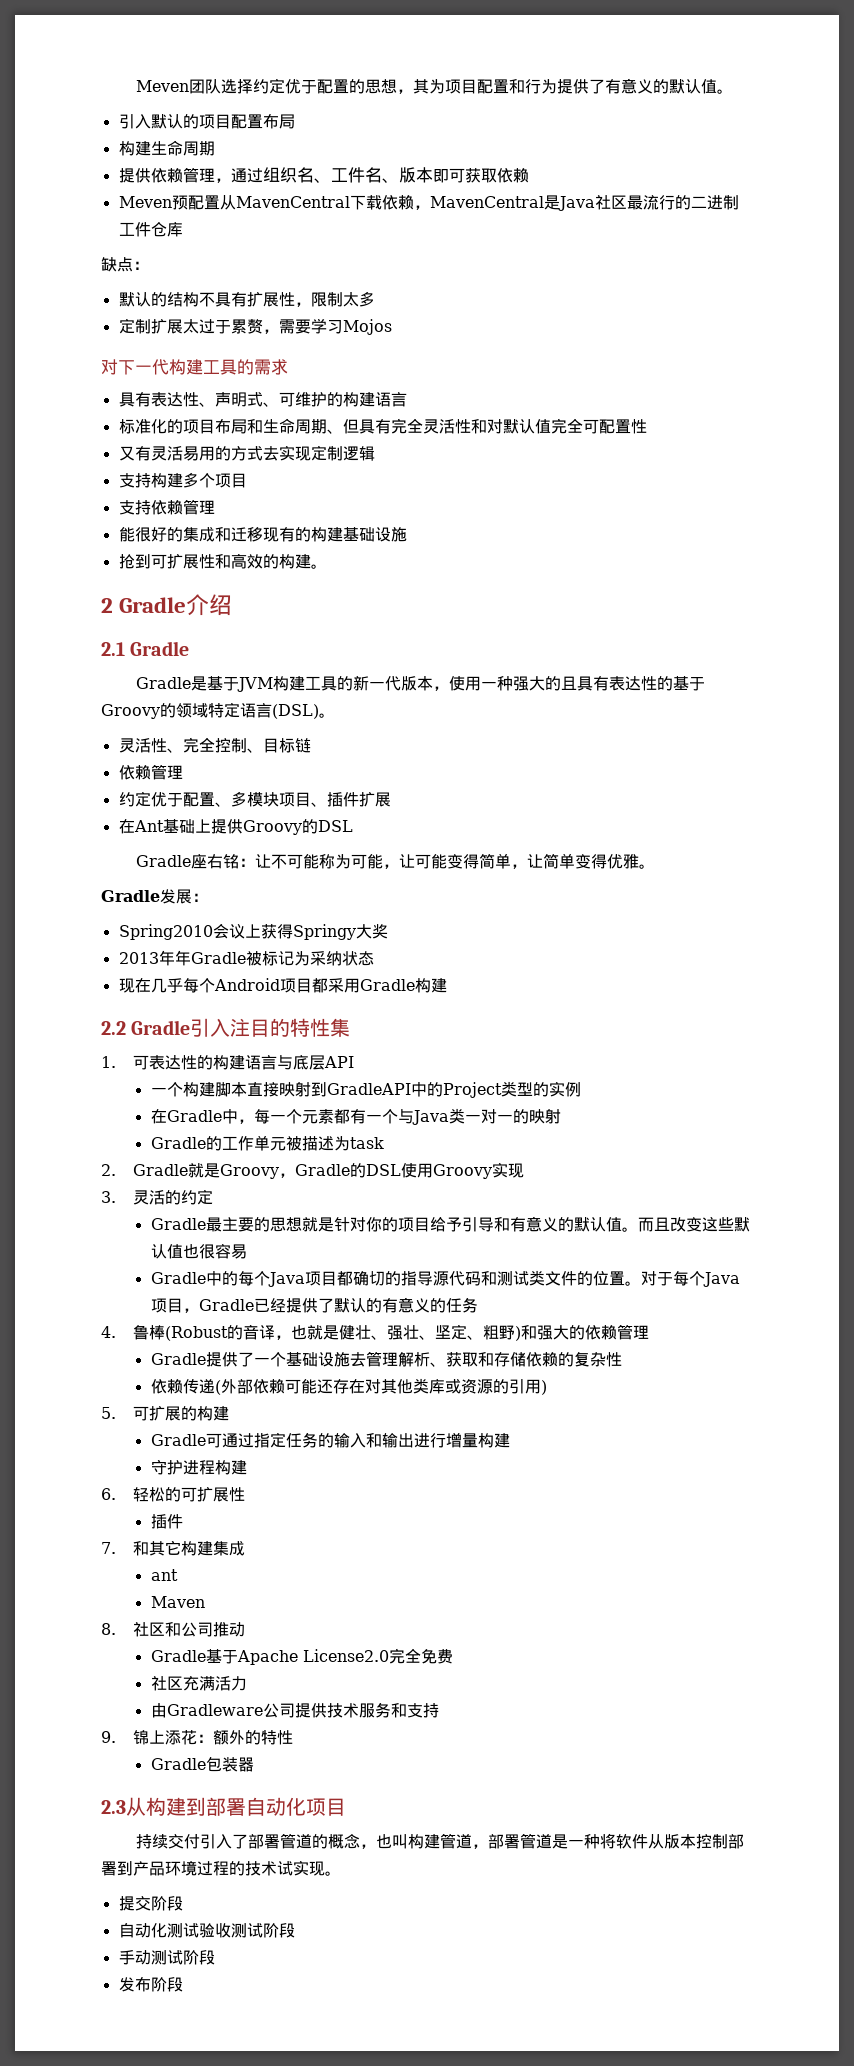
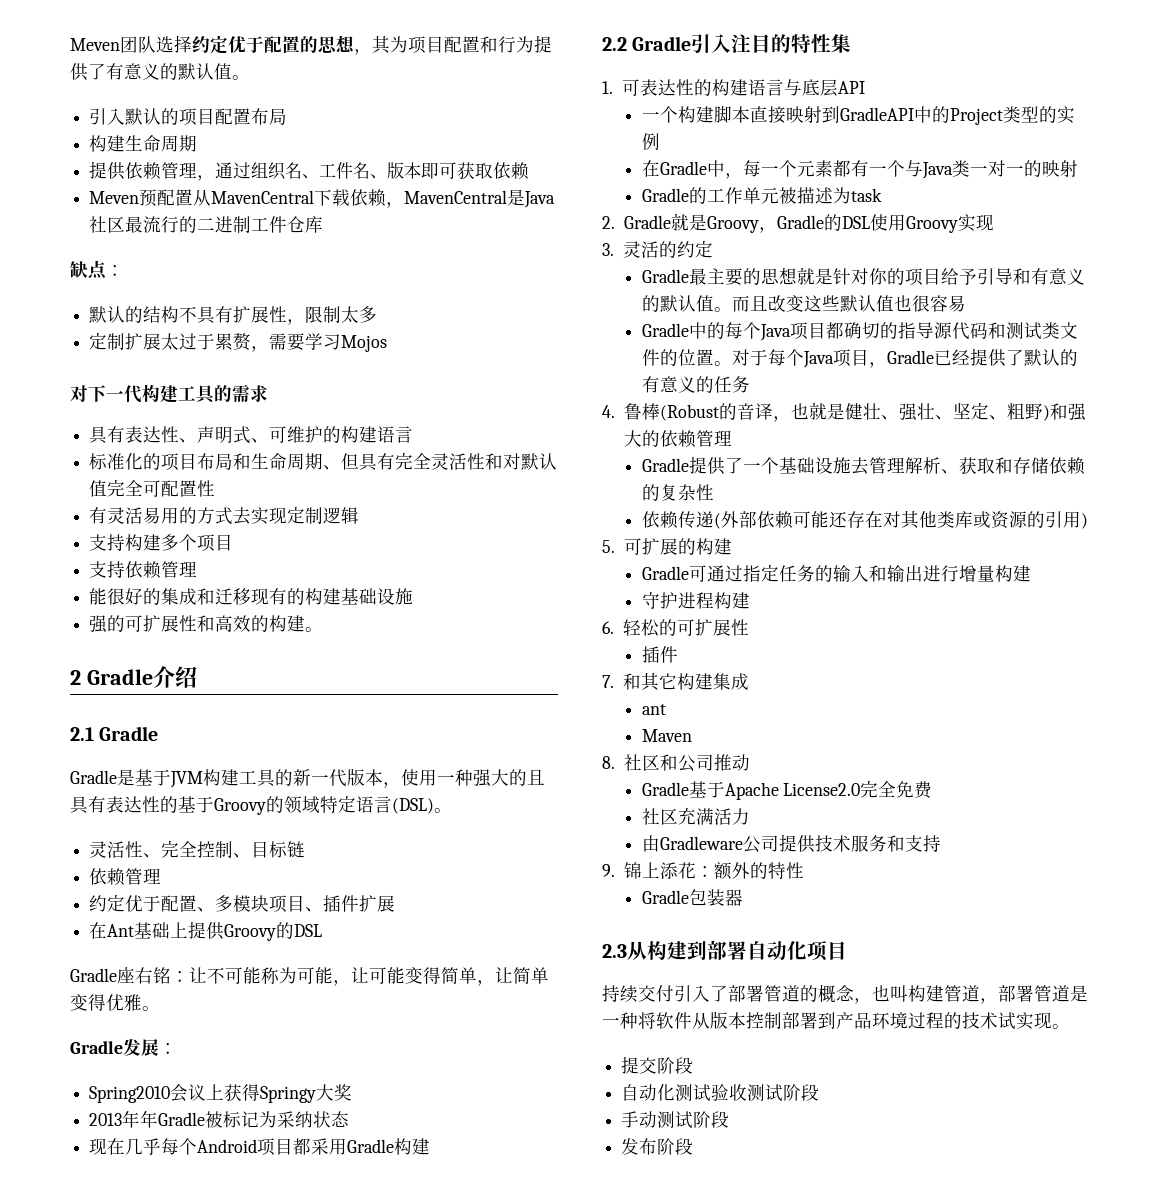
[118,446,135,461] 又 -> (216, 488) none
[118,554,151,569] 抢到 -> [89,615,126,633] 强的

